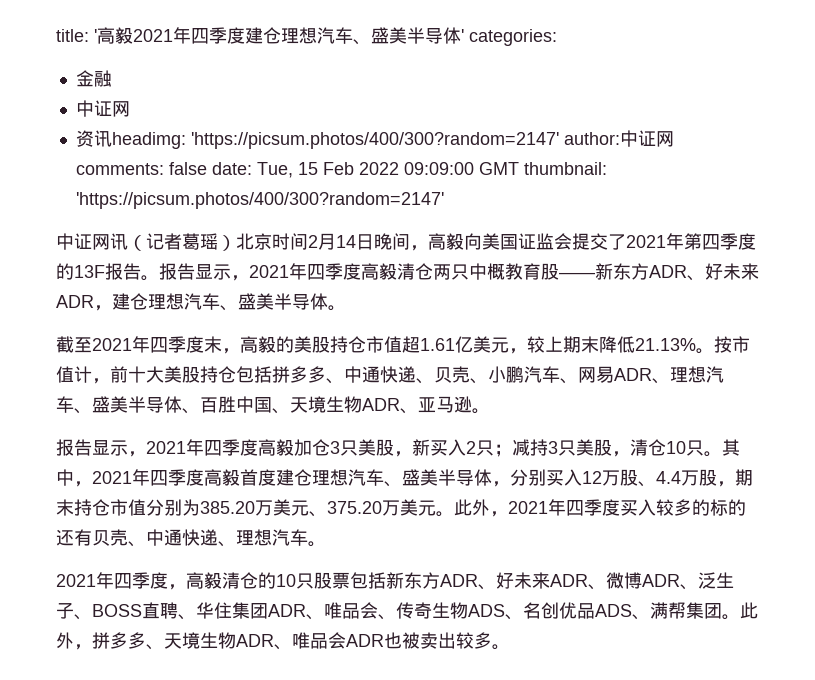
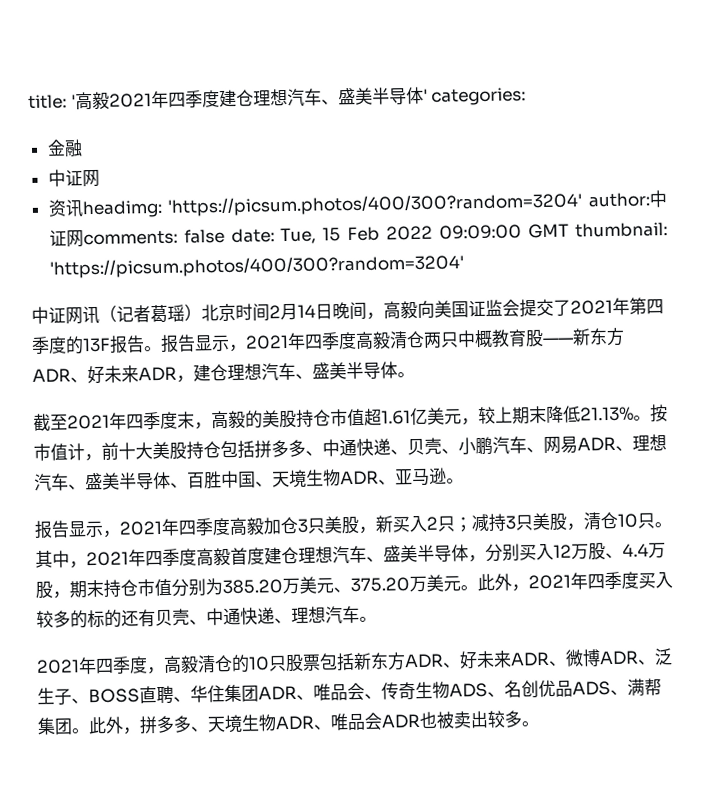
[190,132,559,149] 'https://picsum.photos/400/300?random=2147' -> [167,192,584,217] 'https://picsum.photos/400/300?random=3204'
[75,192,444,209] 'https://picsum.photos/400/300?random=2147' -> [48,254,464,279] 'https://picsum.photos/400/300?random=3204'

